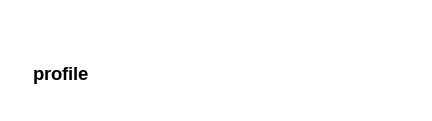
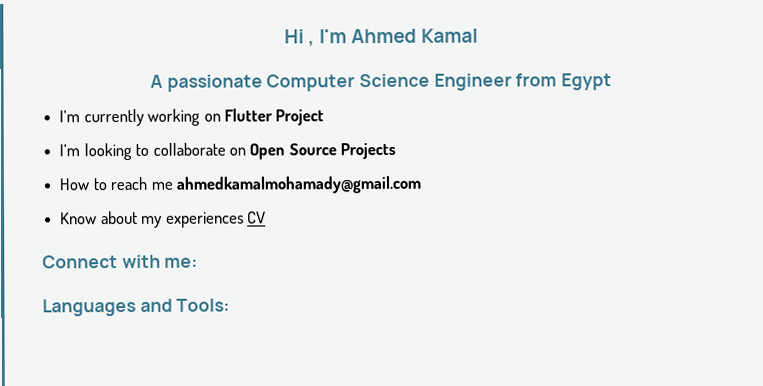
[33,67,88,84] profile -> [283,28,479,47] [149,73,613,92] [59,108,325,127] [59,142,397,161] [59,175,421,194] [60,210,266,228] [42,254,199,269] [42,298,231,317] Hi , I'm Ahmed Kamal // A passionate Computer Science Engineer from Egypt // I’m currently working on Flutter Project // I’m looking to collaborate on Open Source Projects // How to reach me ahmedkamalmohamady@gmail.com // Know about my experiences CV // Connect with me: // Languages and Tools:

